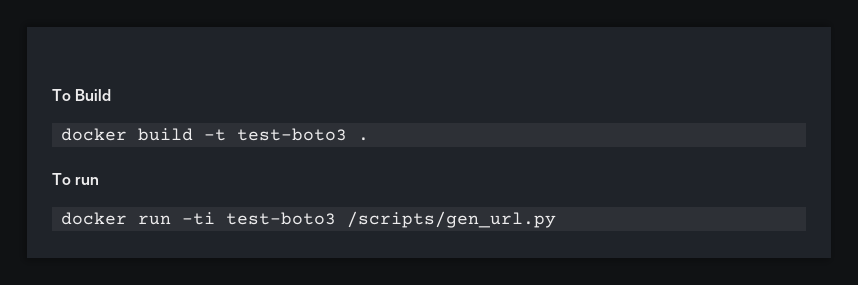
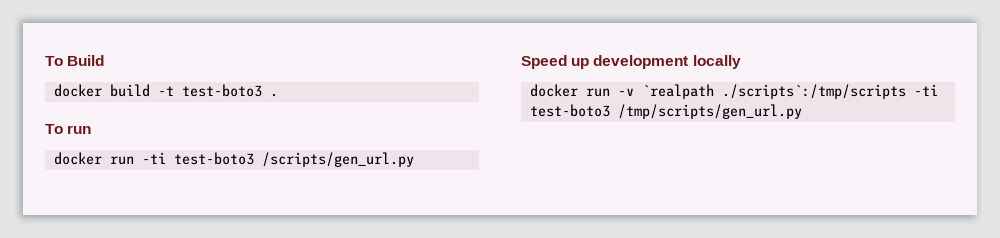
(556, 219) none -> [521,55,741,69] [529,84,938,99] [529,104,802,119] // Speed up development locally // docker run -v `realpath ./scripts`:/tmp/scripts -ti test-boto3 /tmp/scripts/gen_url.py

